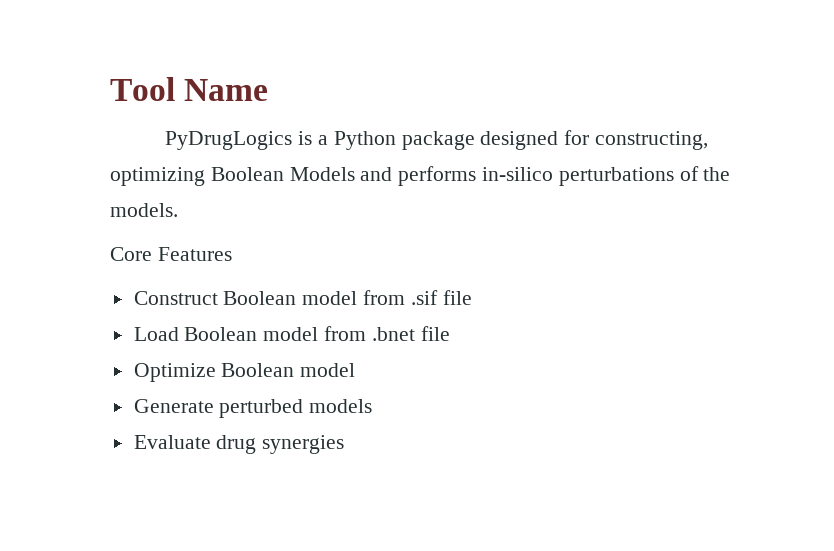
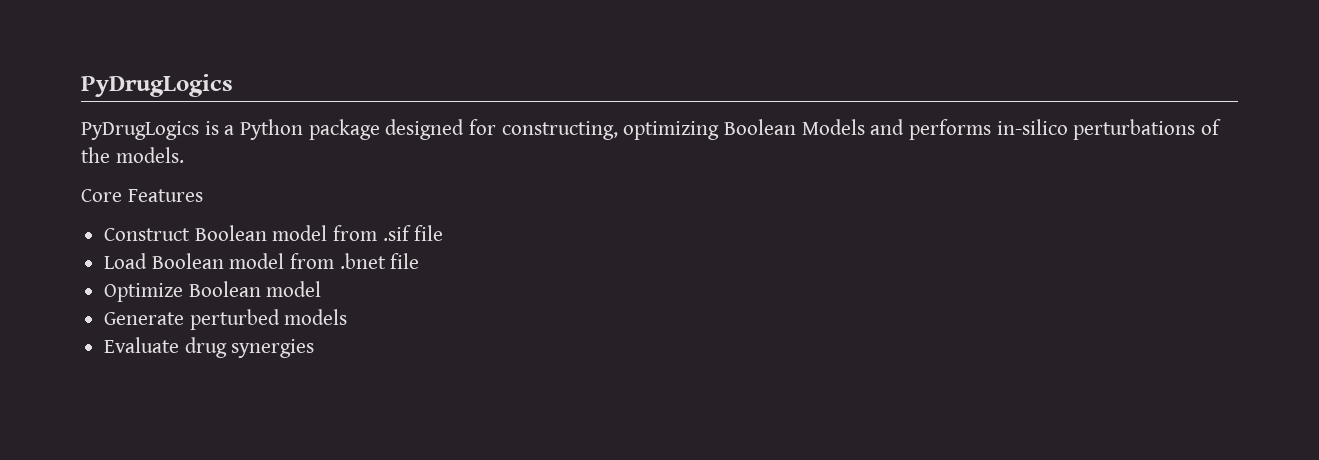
[110,77,269,101] Tool Name -> [81,74,233,97] PyDrugLogics

